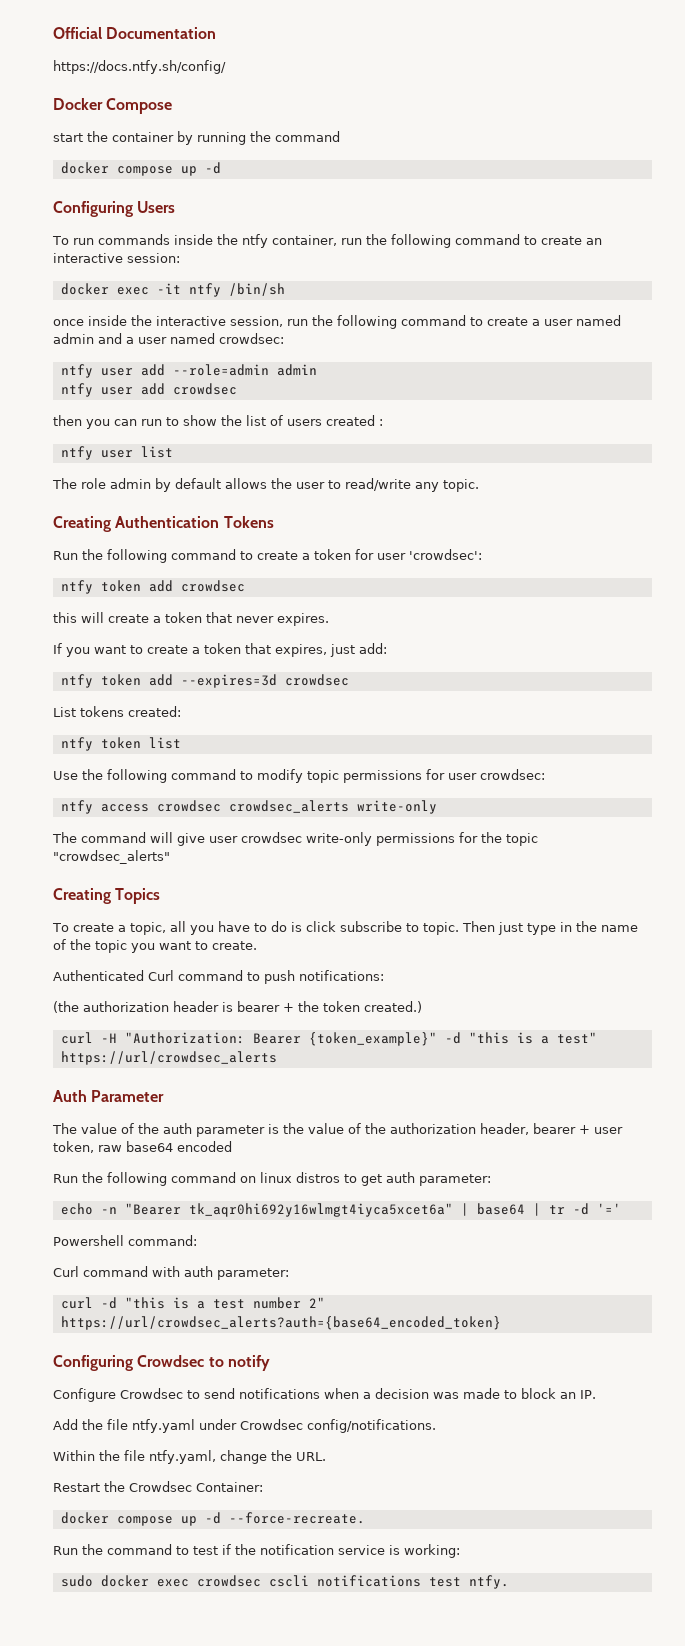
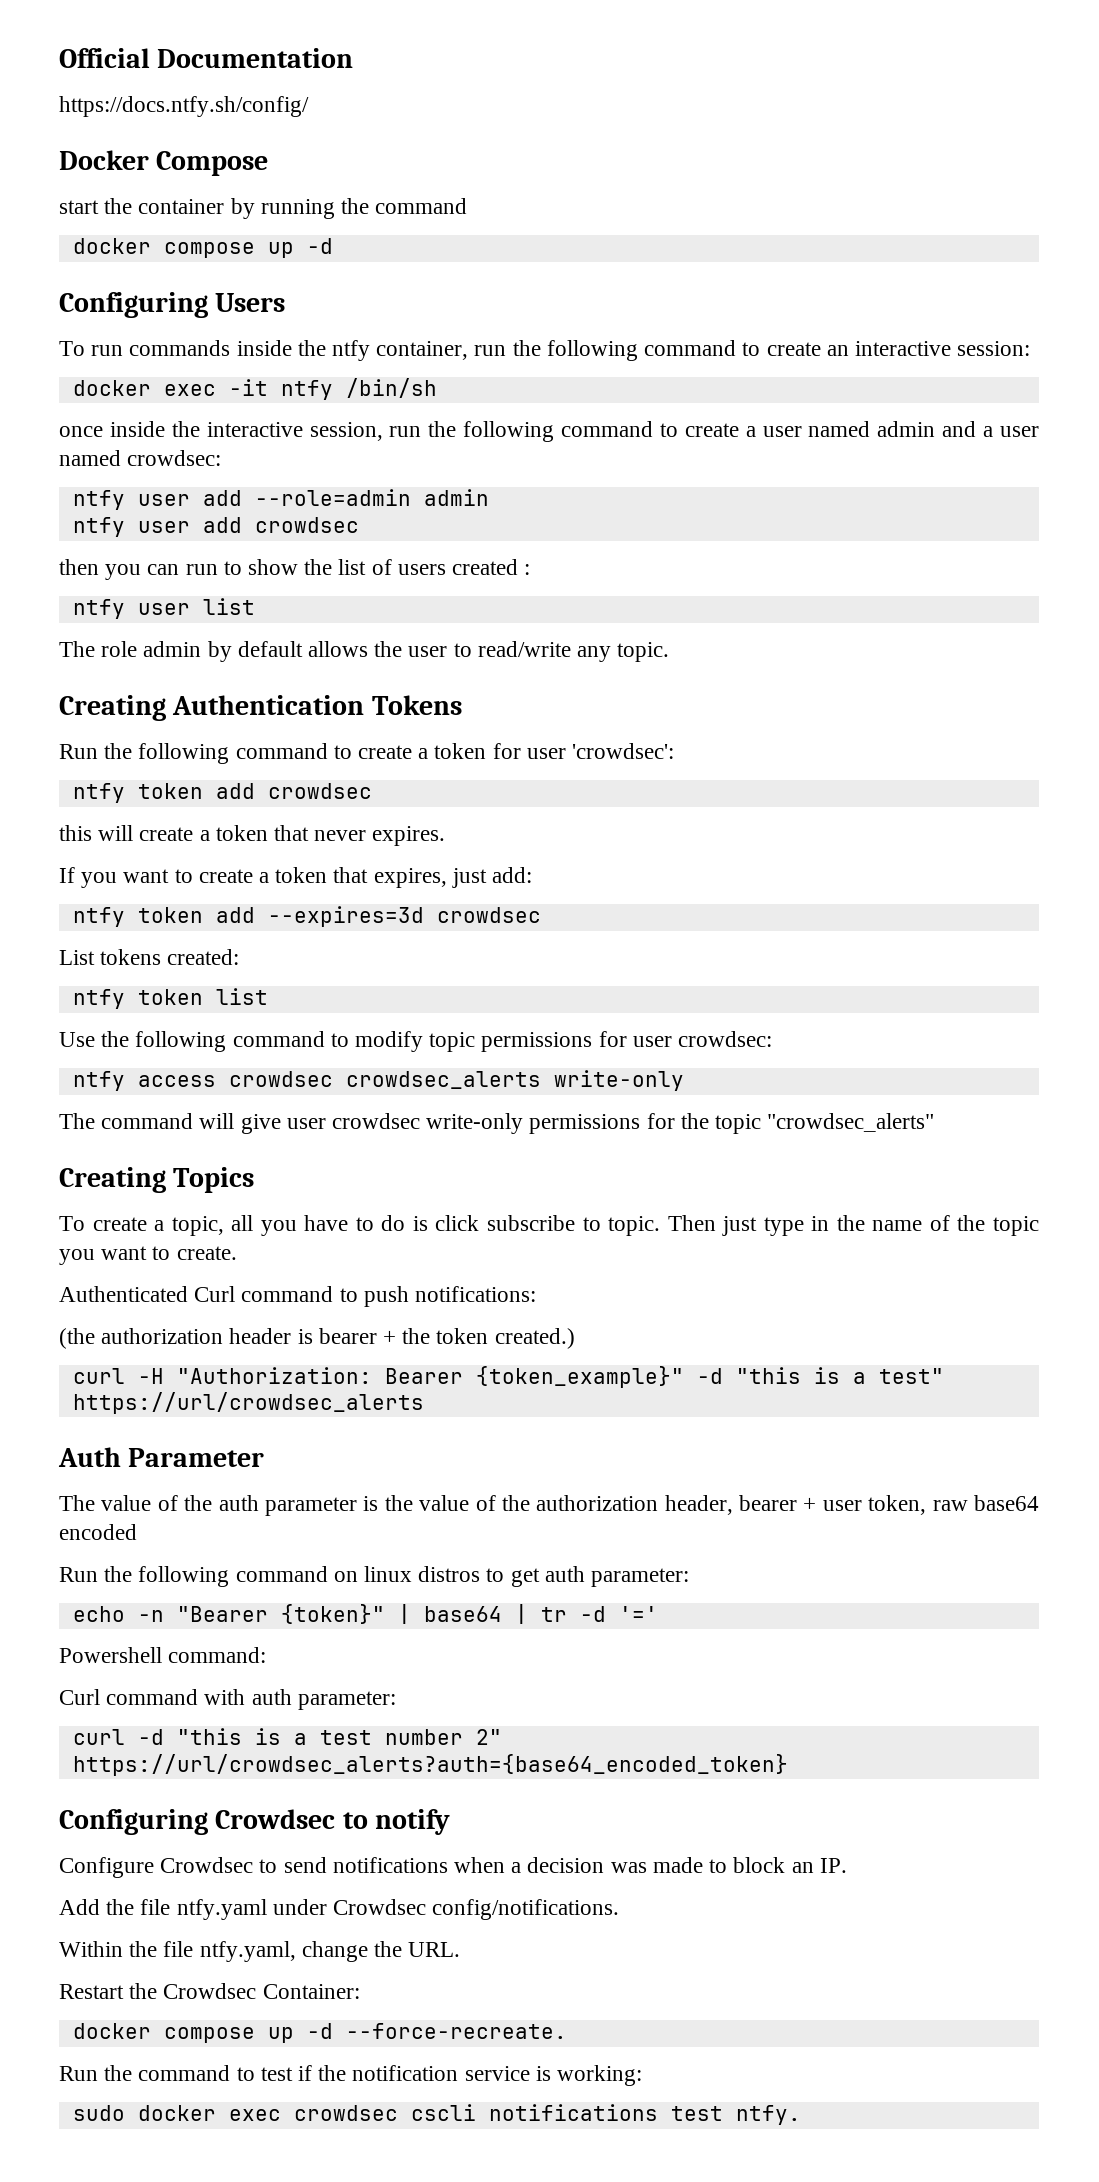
[188,1203,453,1217] tk_aqr0hi692y16wlmgt4iyca5xcet6a" -> [280,1604,385,1624] {token}"

